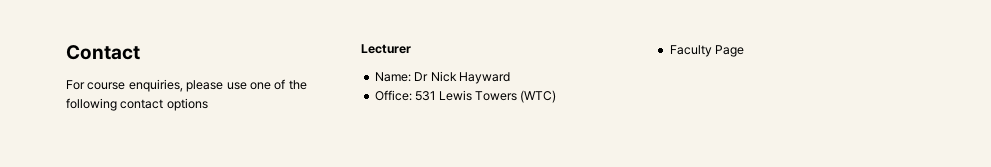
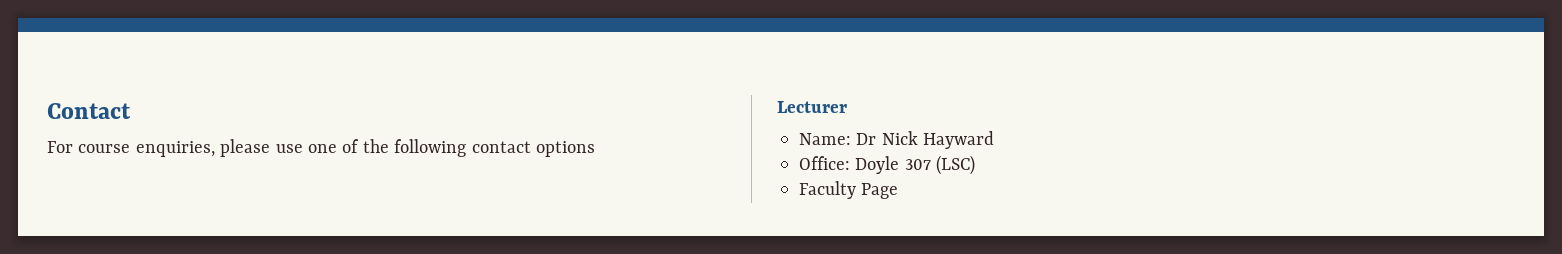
[415,90,557,103] 531 Lewis Towers (WTC) -> [855,155,976,175] Doyle 307 (LSC)

